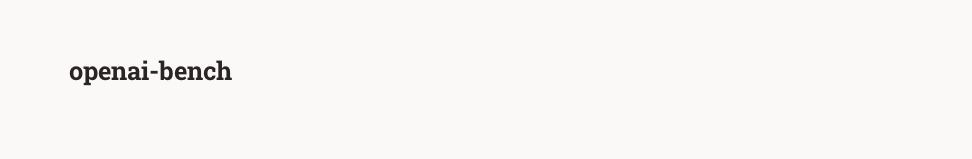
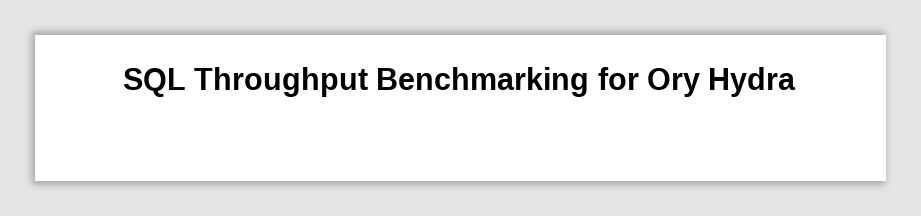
[69,60,232,86] openai-bench -> [123,67,797,97] SQL Throughput Benchmarking for Ory Hydra

